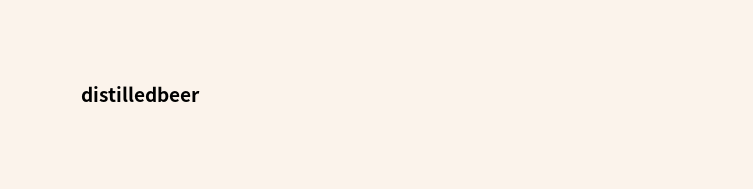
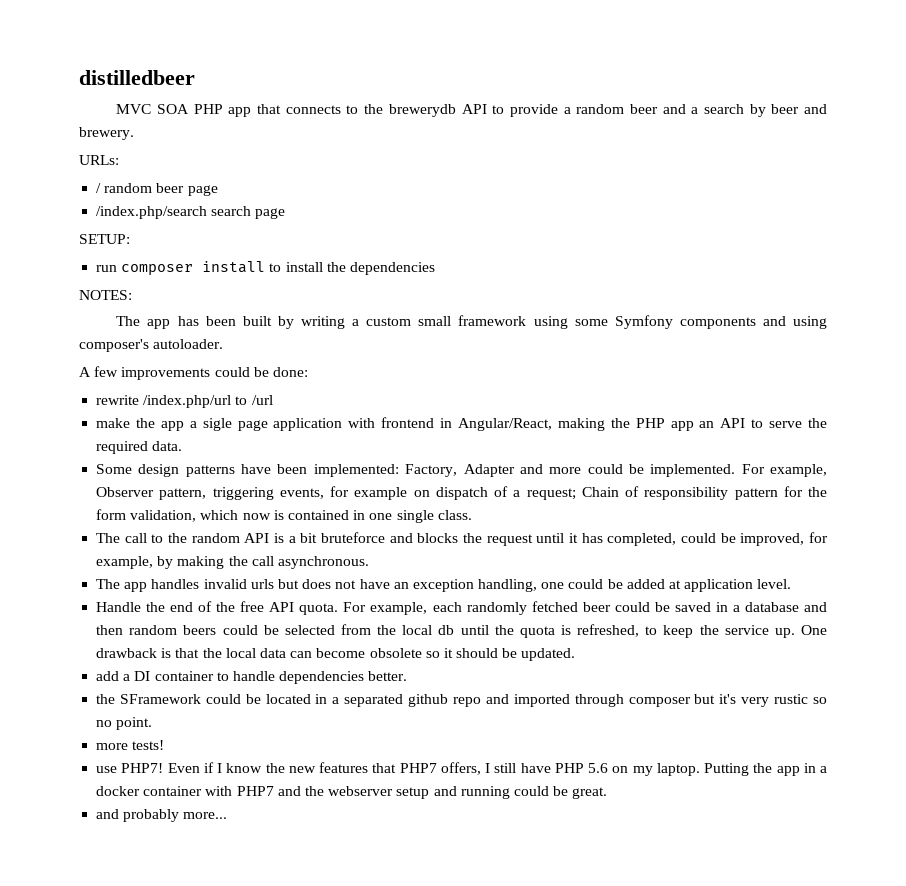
(200, 94) none -> [116,104,828,117] [79,127,134,140] [79,155,119,165] [96,183,218,196] [96,206,286,219] [79,234,130,244] [96,261,435,275] [79,290,132,300] [116,315,827,329] [79,339,224,352] [79,366,308,380] [96,395,273,408] [96,417,827,431] [96,441,183,454] [96,464,827,477] [96,486,828,500] [96,509,472,523] [96,532,828,546] [96,556,369,569] [96,579,792,592] [96,601,828,615] [96,624,827,638] [96,648,576,661] [96,671,408,684] [96,694,827,707] [96,717,153,730] [96,740,165,750] [96,762,827,776] [96,786,608,799] [96,809,228,822] // MVC SOA PHP app that connects to the brewerydb API to provide a random beer and a search by beer and brewery. // URLs: // / random beer page // /index.php/search search page // SETUP: // run composer install to install the dependencies // NOTES: // The app has been built by writing a custom small framework using some Symfony components and using composer's autoloader. // A few improvements could be done: // rewrite /index.php/url to /url // make the app a sigle page application with frontend in Angular/React, making the PHP app an API to serve the required data. // Some design patterns have been implemented: Factory, Adapter and more could be implemented. For example, Observer pattern, triggering events, for example on dispatch of a request; Chain of responsibility pattern for the form validation, which now is contained in one single class. // The call to the random API is a bit bruteforce and blocks the request until it has completed, could be improved, for example, by making the call asynchronous. // The app handles invalid urls but does not have an exception handling, one could be added at application level. // Handle the end of the free API quota. For example, each randomly fetched beer could be saved in a database and then random beers could be selected from the local db until the quota is refreshed, to keep the service up. One drawback is that the local data can become obsolete so it should be updated. // add a DI container to handle dependencies better. // the SFramework could be located in a separated github repo and imported through composer but it's very rustic so no point. // more tests! // use PHP7! Even if I know the new features that PHP7 offers, I still have PHP 5.6 on my laptop. Putting the app in a docker container with PHP7 and the webserver setup and running could be great. // and probably more...

